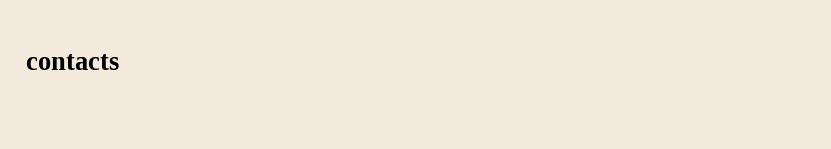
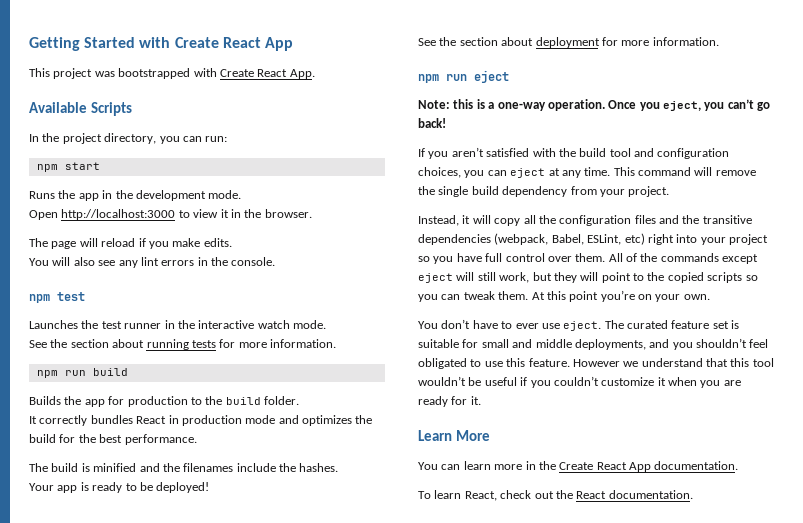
[26,54,119,70] contacts -> [29,37,293,51] [29,68,315,79] [29,102,132,116] [29,133,228,144] [36,162,100,172] [29,190,242,201] [29,209,312,220] [29,238,232,249] [29,257,276,268] [29,292,85,303] [29,320,326,329] [29,339,336,350] [36,368,128,378] [29,396,299,407] [29,415,373,426] [29,434,197,445] [29,463,339,472] [29,482,210,493] [418,37,719,48] [418,70,509,83] [418,99,771,111] [418,118,446,128] [418,147,730,159] [418,167,756,178] [418,186,670,197] [418,215,752,226] [418,233,768,245] [418,253,759,264] [418,272,758,283] [418,290,710,302] [418,319,740,331] [418,338,769,350] [418,358,774,369] [418,376,741,388] [418,396,481,407] [418,430,490,441] [418,461,739,472] [418,490,693,501] Getting Started with Create React App // This project was bootstrapped with Create React App. // Available Scripts // In the project directory, you can run: // npm start // Runs the app in the development mode. // Open http://localhost:3000 to view it in the browser. // The page will reload if you make edits. // You will also see any lint errors in the console. // npm test // Launches the test runner in the interactive watch mode. // See the section about running tests for more information. // npm run build // Builds the app for production to the build folder. // It correctly bundles React in production mode and optimizes the build for the best performance. // The build is minified and the filenames include the hashes. // Your app is ready to be deployed! // See the section about deployment for more information. // npm run eject // Note: this is a one-way operation. Once you eject, you can’t go back! // If you aren’t satisfied with the build tool and configuration choices, you can eject at any time. This command will remove the single build dependency from your project. // Instead, it will copy all the configuration files and the transitive dependencies (webpack, Babel, ESLint, etc) right into your project so you have full control over them. All of the commands except eject will still work, but they will point to the copied scripts so you can tweak them. At this point you’re on your own. // You don’t have to ever use eject. The curated feature set is suitable for small and middle deployments, and you shouldn’t feel obligated to use this feature. However we understand that this tool wouldn’t be useful if you couldn’t customize it when you are ready for it. // Learn More // You can learn more in the Create React App documentation. // To learn React, check out the React documentation.

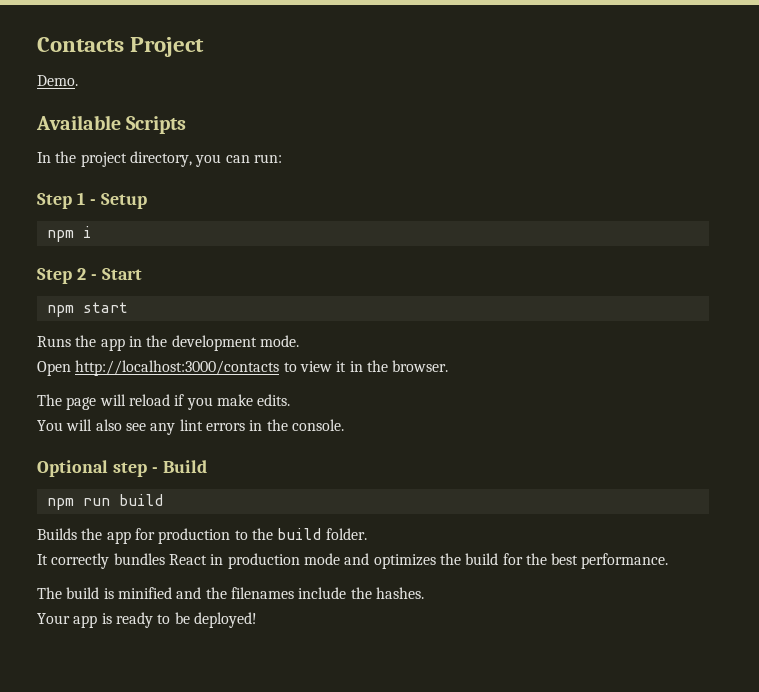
[29,37,293,51] [29,68,315,79] Getting Started with Create React App // This project was bootstrapped with Create React App. -> [37,37,205,57] [37,75,78,86] Contacts Project // Demo.
(228, 139) none -> [37,192,147,209] [46,226,91,242] [37,268,142,284] // Step 1 - Setup // npm i // Step 2 - Start
[61,209,176,220] http://localhost:3000 -> [75,360,280,376] http://localhost:3000/contacts
[29,292,85,303] [29,320,326,329] [29,339,336,350] npm test // Launches the test runner in the interactive watch mode. // See the section about running tests for more information. -> [37,460,207,477] Optional step - Build
[418,37,719,48] [418,70,509,83] [418,99,771,111] [418,118,446,128] [418,147,730,159] [418,167,756,178] [418,186,670,197] [418,215,752,226] [418,233,768,245] [418,253,759,264] [418,272,758,283] [418,290,710,302] [418,319,740,331] [418,338,769,350] [418,358,774,369] [418,376,741,388] [418,396,481,407] [418,430,490,441] [418,461,739,472] [418,490,693,501] // See the section about deployment for more information. // npm run eject // Note: this is a one-way operation. Once you eject, you can’t go back! // If you aren’t satisfied with the build tool and configuration choices, you can eject at any time. This command will remove the single build dependency from your project. // Instead, it will copy all the configuration files and the transitive dependencies (webpack, Babel, ESLint, etc) right into your project so you have full control over them. All of the commands except eject will still work, but they will point to the copied scripts so you can tweak them. At this point you’re on your own. // You don’t have to ever use eject. The curated feature set is suitable for small and middle deployments, and you shouldn’t feel obligated to use this feature. However we understand that this tool wouldn’t be useful if you couldn’t customize it when you are ready for it. // Learn More // You can learn more in the Create React App documentation. // To learn React, check out the React documentation. -> (257, 620) none

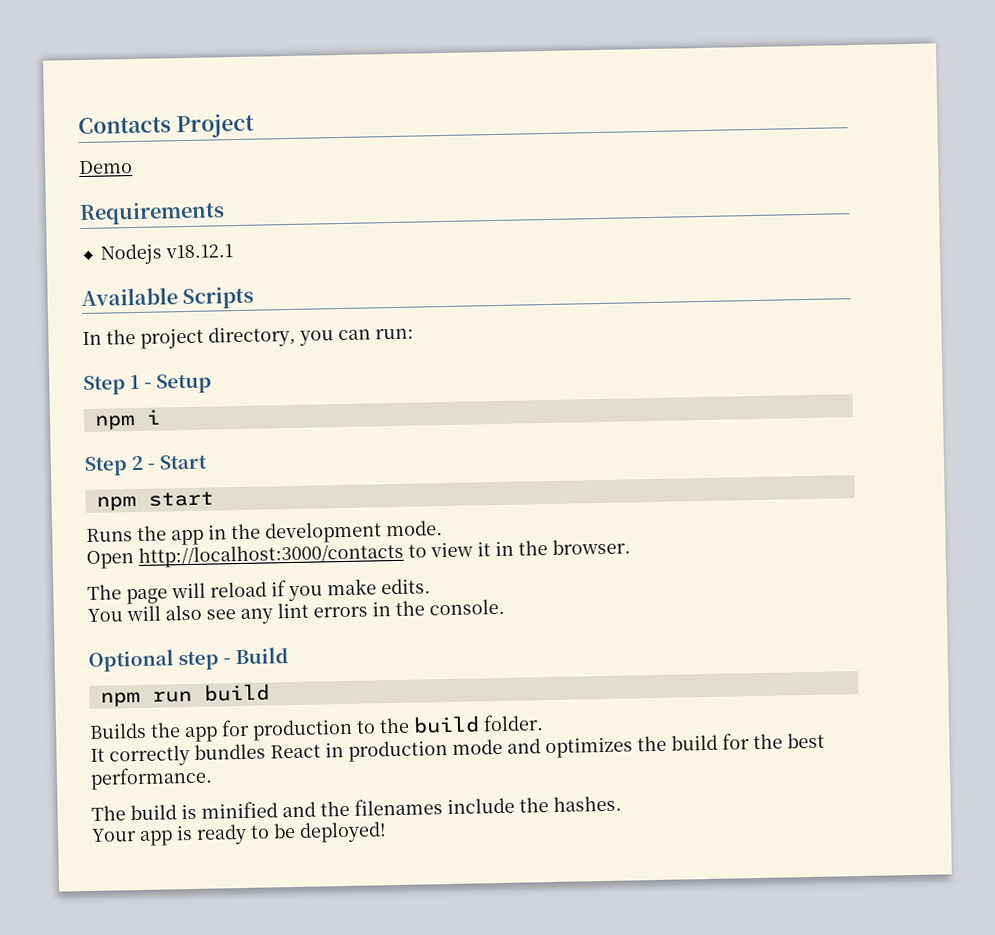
[37,75,78,86] Demo. -> [78,160,133,175] [79,201,225,226] [99,243,233,265] Demo // Requirements // Nodejs v18.12.1

